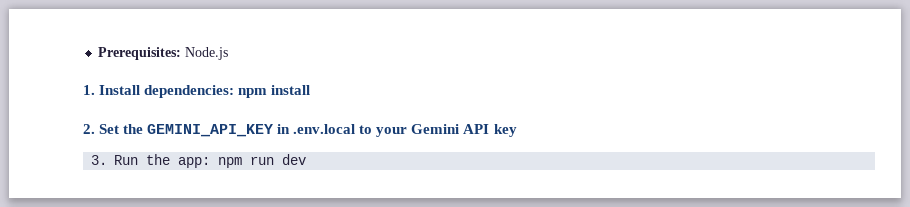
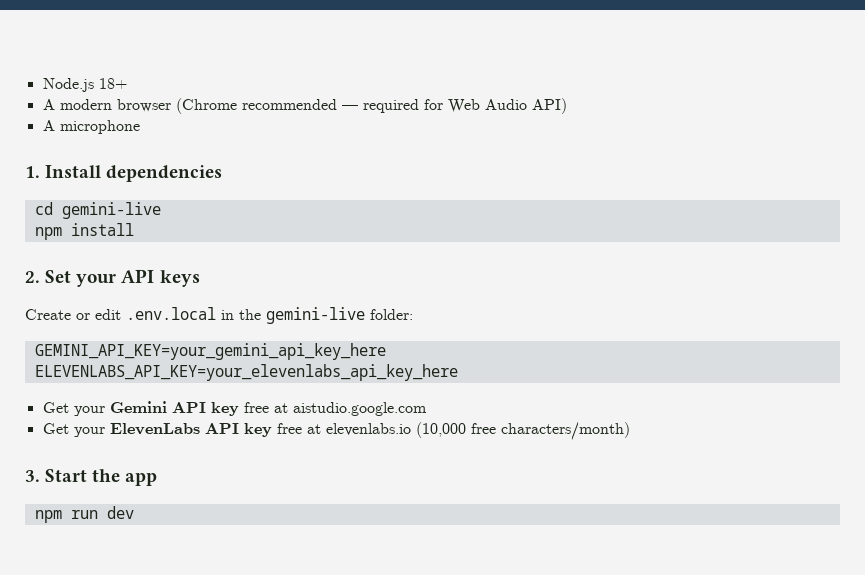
[98,47,182,60] Prerequisites: -> (42, 85) none
(229, 53) none -> [98,78,127,89] [42,98,567,114] [42,120,140,134] 18+ // A modern browser (Chrome recommended — required for Web Audio API) // A microphone
[144,85,235,98] dependencies: -> [106,165,223,182] [34,202,161,219] dependencies // cd gemini-live //
[123,124,517,137] [91,154,211,168] the GEMINI_API_KEY in .env.local to your Gemini API key // 3. Run the app: -> [76,269,200,287] [25,307,413,324] [34,343,386,360] [34,364,458,381] [42,401,427,416] [42,422,630,440] [25,469,158,486] your API keys // Create or edit .env.local in the gemini-live folder: // GEMINI_API_KEY=your_gemini_api_key_here // ELEVENLABS_API_KEY=your_elevenlabs_api_key_here // Get your Gemini API key free at aistudio.google.com // Get your ElevenLabs API key free at elevenlabs.io (10,000 free characters/month) // 3. Start the app //

